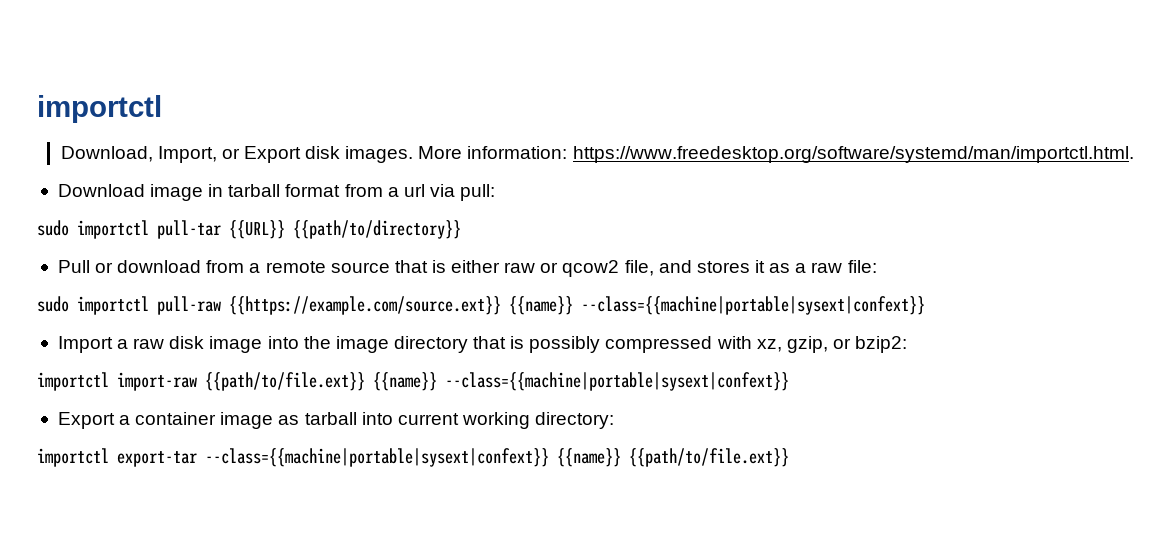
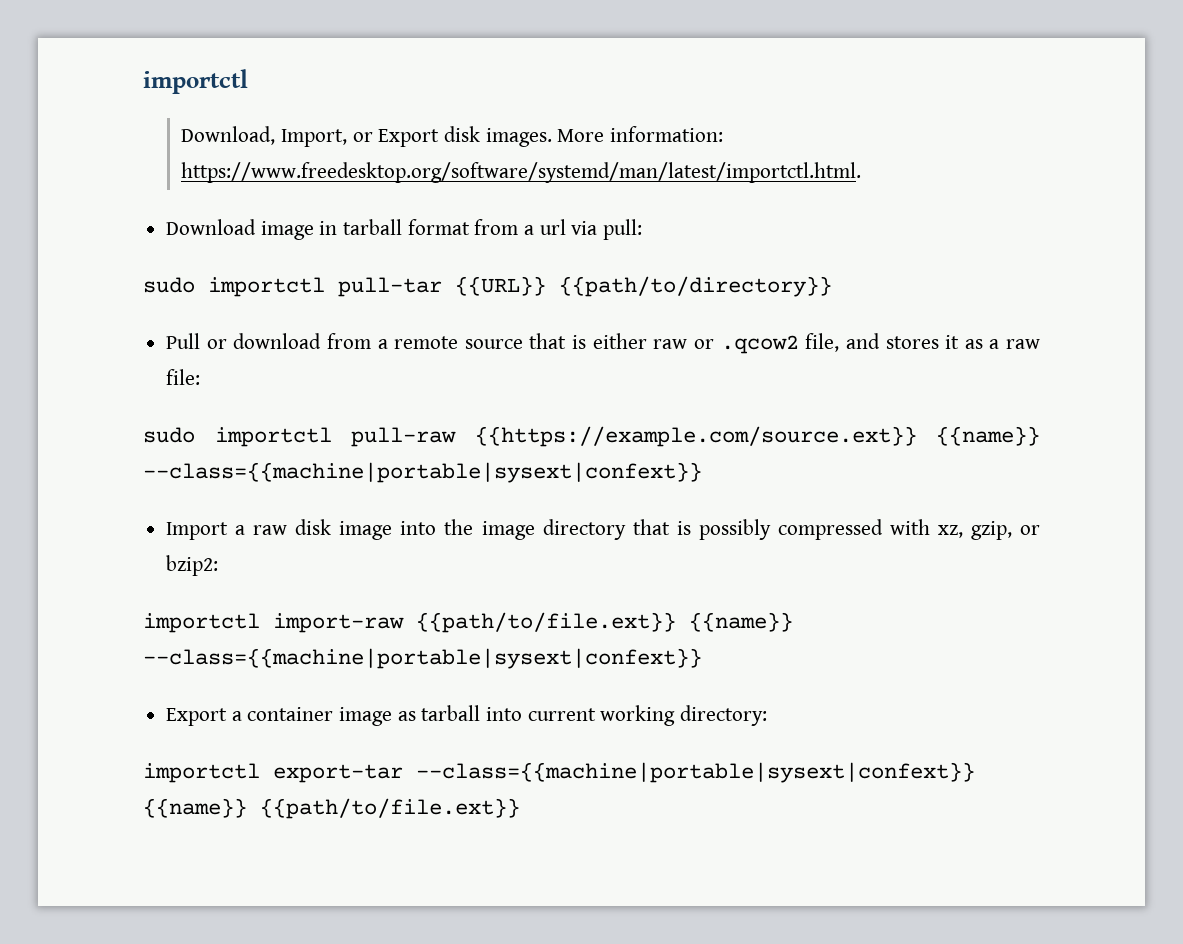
[572,146,1134,163] https://www.freedesktop.org/software/systemd/man/importctl.html. -> [181,162,862,183] https://www.freedesktop.org/software/systemd/man/latest/importctl.html.
[562,260,620,277] qcow2 -> [720,335,799,354] .qcow2

